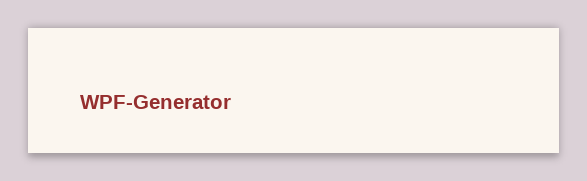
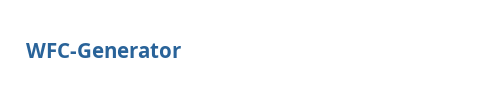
[80,95,231,109] WPF-Generator -> [26,43,181,58] WFC-Generator

